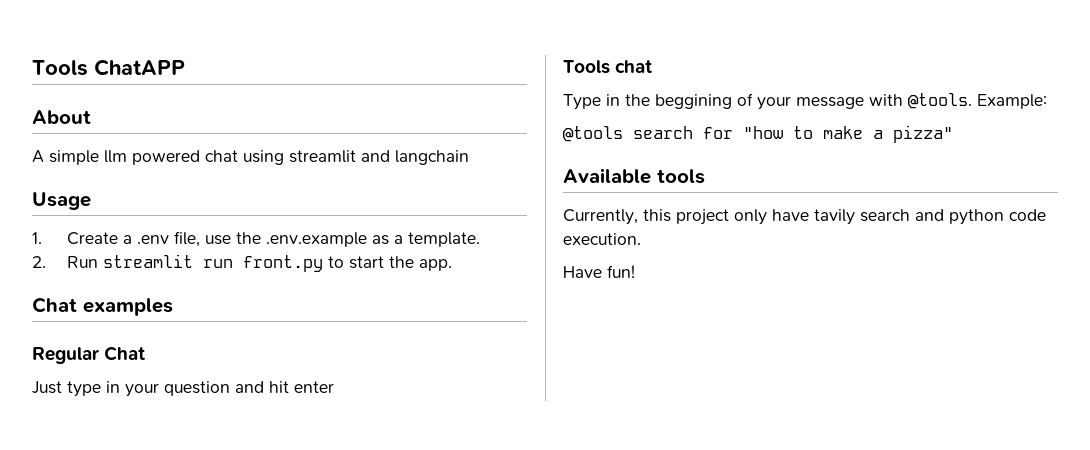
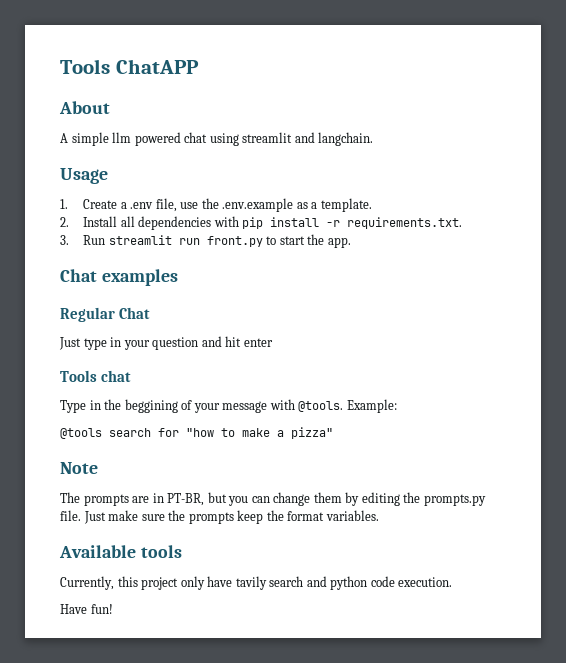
[395,150,469,165] langchain -> [318,132,374,146] langchain.
(46, 262) none -> [83,216,463,230] [60,235,69,245] Install all dependencies with pip install -r requirements.txt. // 3.
(953, 134) none -> [60,462,98,474] [60,492,486,506] [60,510,379,524] // Note // The prompts are in PT-BR, but you can change them by editing the prompts.py file. Just make sure the prompts keep the format variables.

